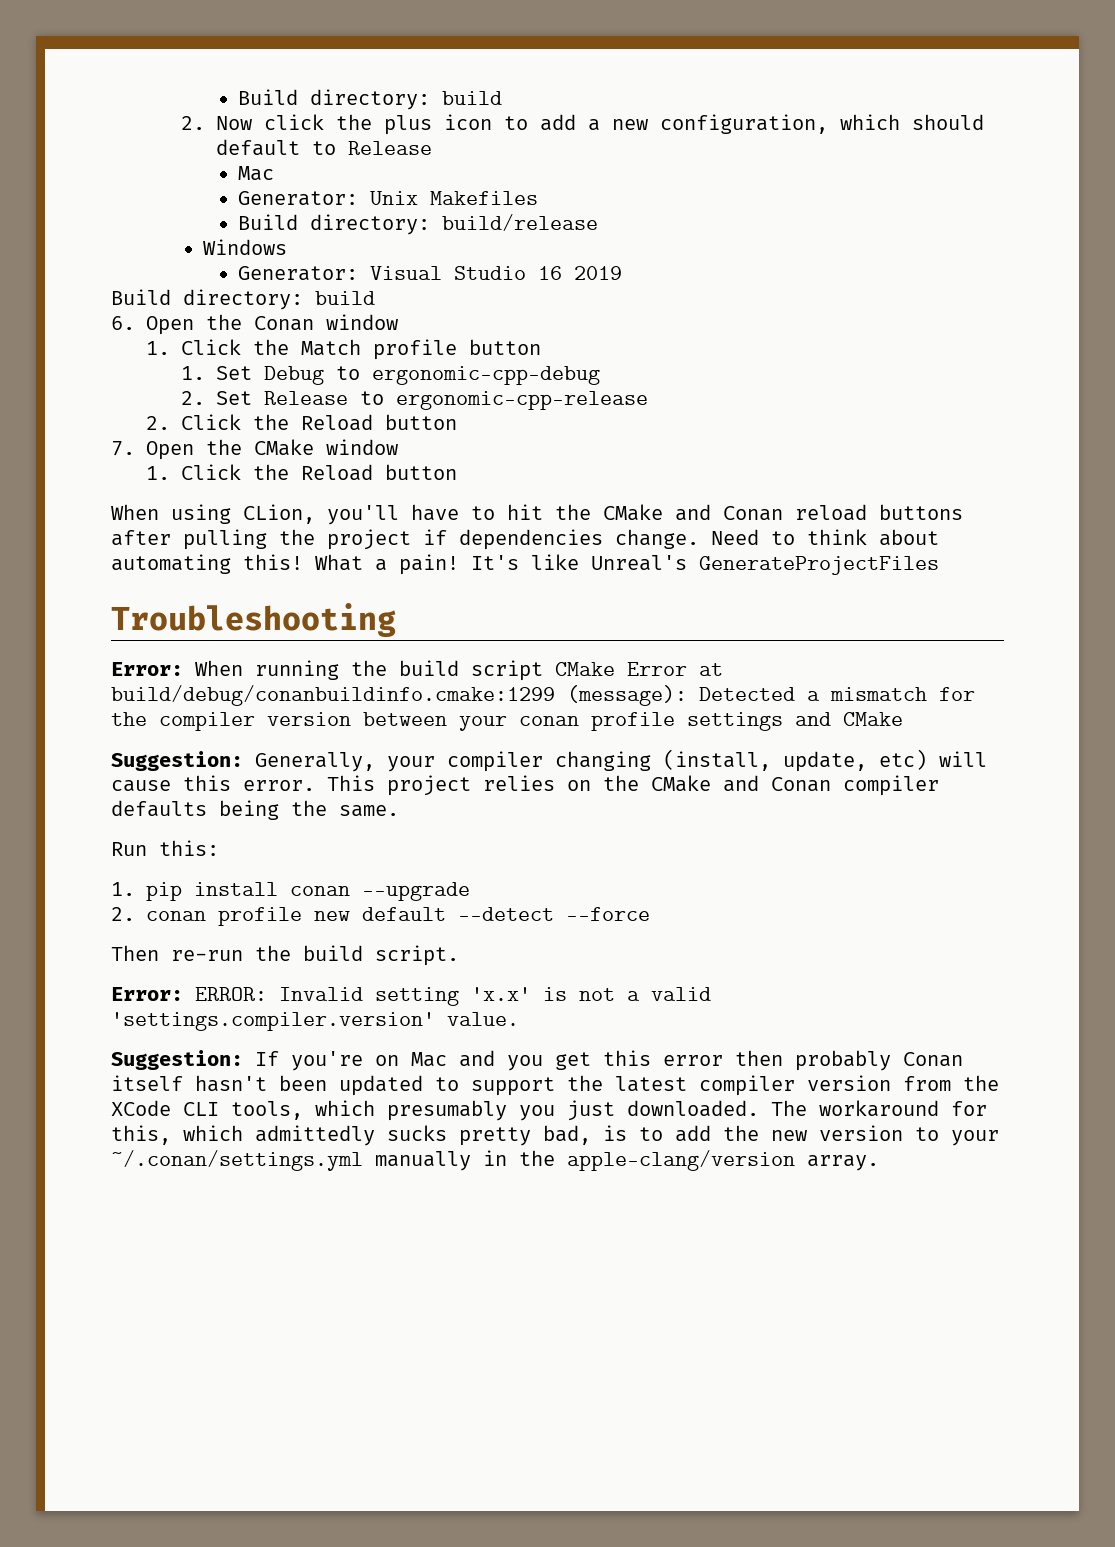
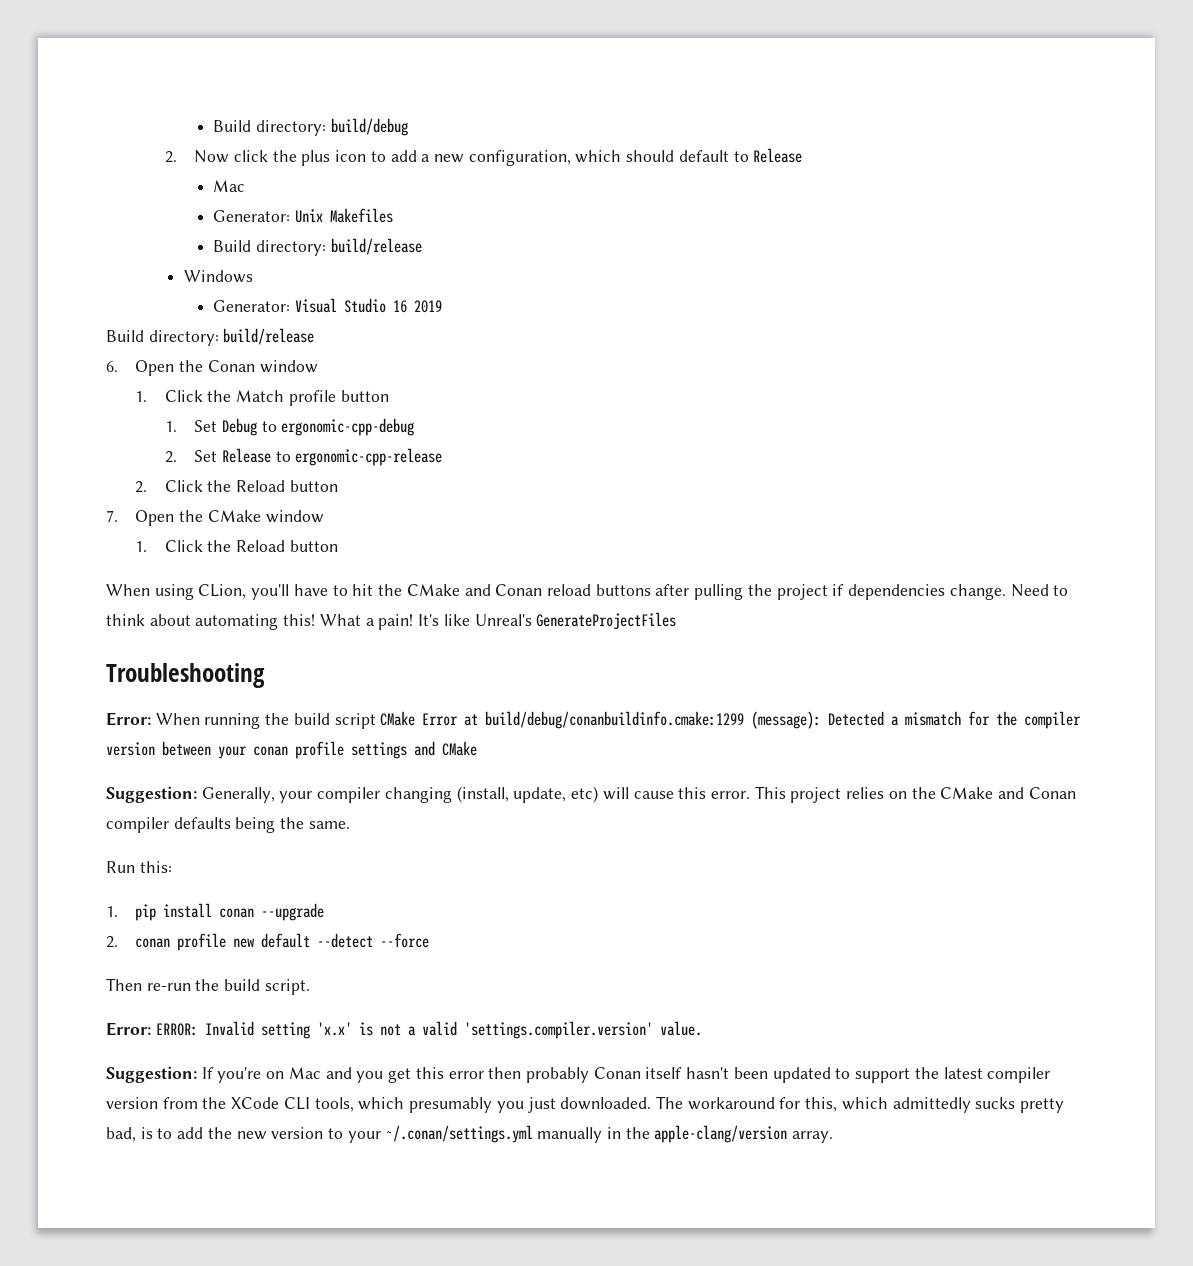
[238,89,503,110] Build directory: build -> [213,118,408,136] Build directory: build/debug
[315,291,375,305] build -> [223,328,315,345] build/release

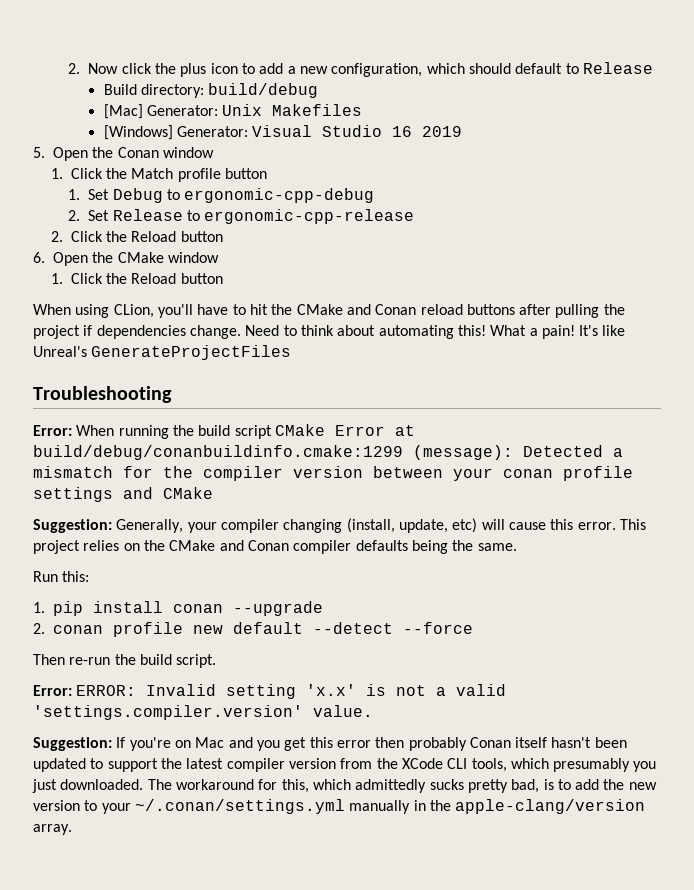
[213,118,408,136] Build directory: build/debug // -> (68, 68) none
[213,180,246,192] Mac // -> [103,83,319,98] [103,104,143,119] Build directory: build/debug // [Mac]
[213,238,422,256] [184,270,254,283] Build directory: build/release // Windows // -> [103,125,173,140] [Windows]
[106,328,315,346] [106,361,118,372] Build directory: build/release // 6. -> [33,147,45,158] 5.
[106,510,118,522] 7. -> [33,252,45,263] 6.

